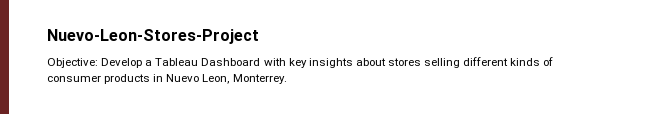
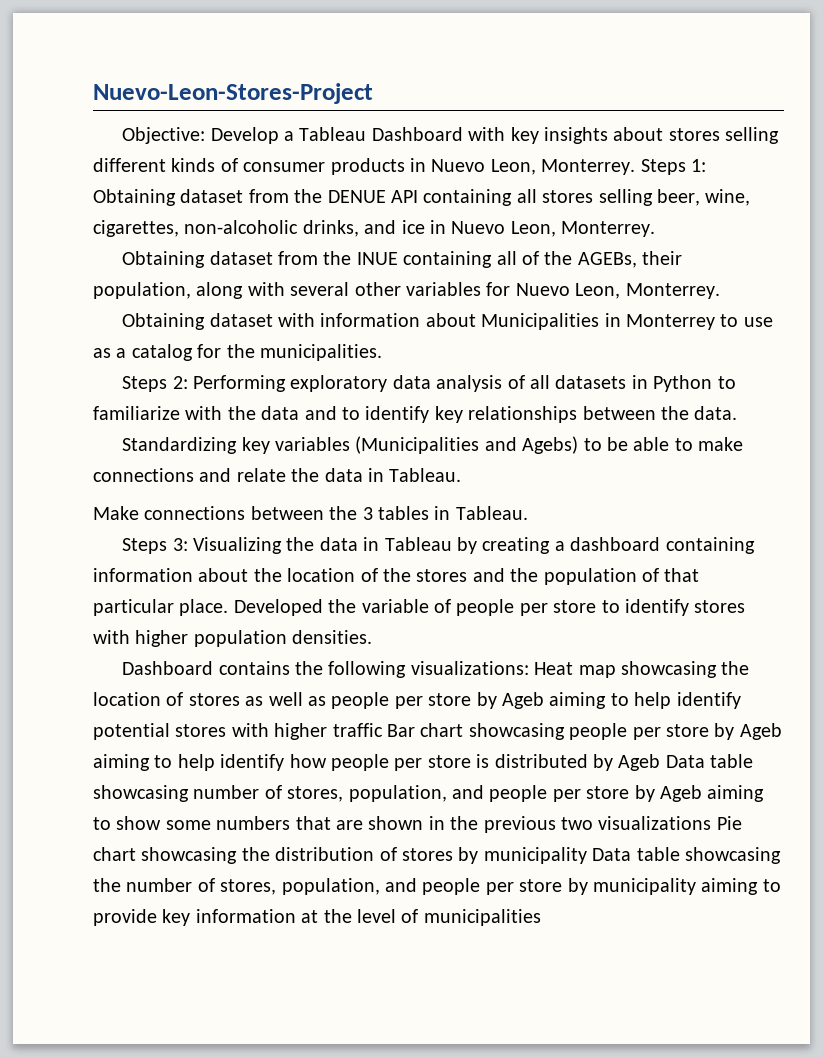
(287, 79) none -> [640,159,706,175] [93,189,751,206] [93,220,656,237] [122,251,683,268] [93,282,720,299] [122,313,773,330] [93,344,382,361] [122,375,736,392] [93,406,738,423] [122,436,744,454] [93,468,462,482] [93,506,528,520] [122,537,755,554] [93,568,700,585] [93,599,746,616] [93,630,373,647] [122,661,750,678] [93,692,741,709] [93,723,782,740] [93,754,754,771] [93,785,765,802] [93,816,742,833] [93,847,781,864] [93,878,781,895] [93,909,541,926] Steps 1: Obtaining dataset from the DENUE API containing all stores selling beer, wine, cigarettes, non-alcoholic drinks, and ice in Nuevo Leon, Monterrey. // Obtaining dataset from the INUE containing all of the AGEBs, their population, along with several other variables for Nuevo Leon, Monterrey. // Obtaining dataset with information about Municipalities in Monterrey to use as a catalog for the municipalities. // Steps 2: Performing exploratory data analysis of all datasets in Python to familiarize with the data and to identify key relationships between the data. // Standardizing key variables (Municipalities and Agebs) to be able to make connections and relate the data in Tableau. // Make connections between the 3 tables in Tableau. // Steps 3: Visualizing the data in Tableau by creating a dashboard containing information about the location of the stores and the population of that particular place. Developed the variable of people per store to identify stores with higher population densities. // Dashboard contains the following visualizations: Heat map showcasing the location of stores as well as people per store by Ageb aiming to help identify potential stores with higher traffic Bar chart showcasing people per store by Ageb aiming to help identify how people per store is distributed by Ageb Data table showcasing number of stores, population, and people per store by Ageb aiming to show some numbers that are shown in the previous two visualizations Pie chart showcasing the distribution of stores by municipality Data table showcasing the number of stores, population, and people per store by municipality aiming to provide key information at the level of municipalities

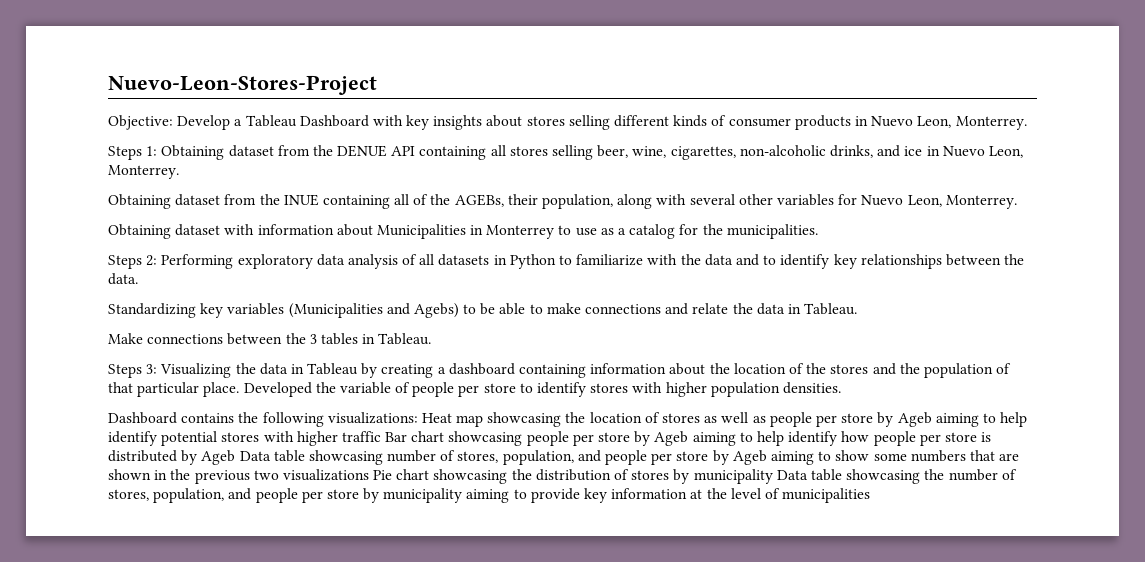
(636, 167) none -> (1027, 123) //

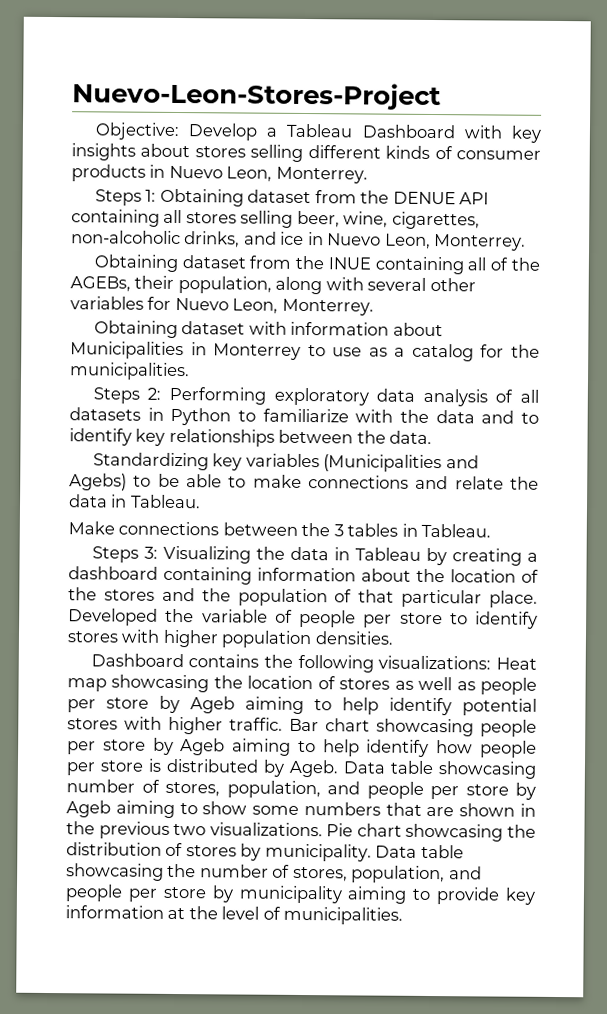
[341,431,381,442] traffic -> [229,717,283,731] traffic.
[201,450,236,465] Ageb -> [289,759,339,778] Ageb.
[282,469,369,481] visualizations -> [209,822,323,837] visualizations.
[693,469,773,484] municipality -> [264,843,372,862] municipality.
[782,488,871,503] municipalities -> [283,906,404,925] municipalities.

